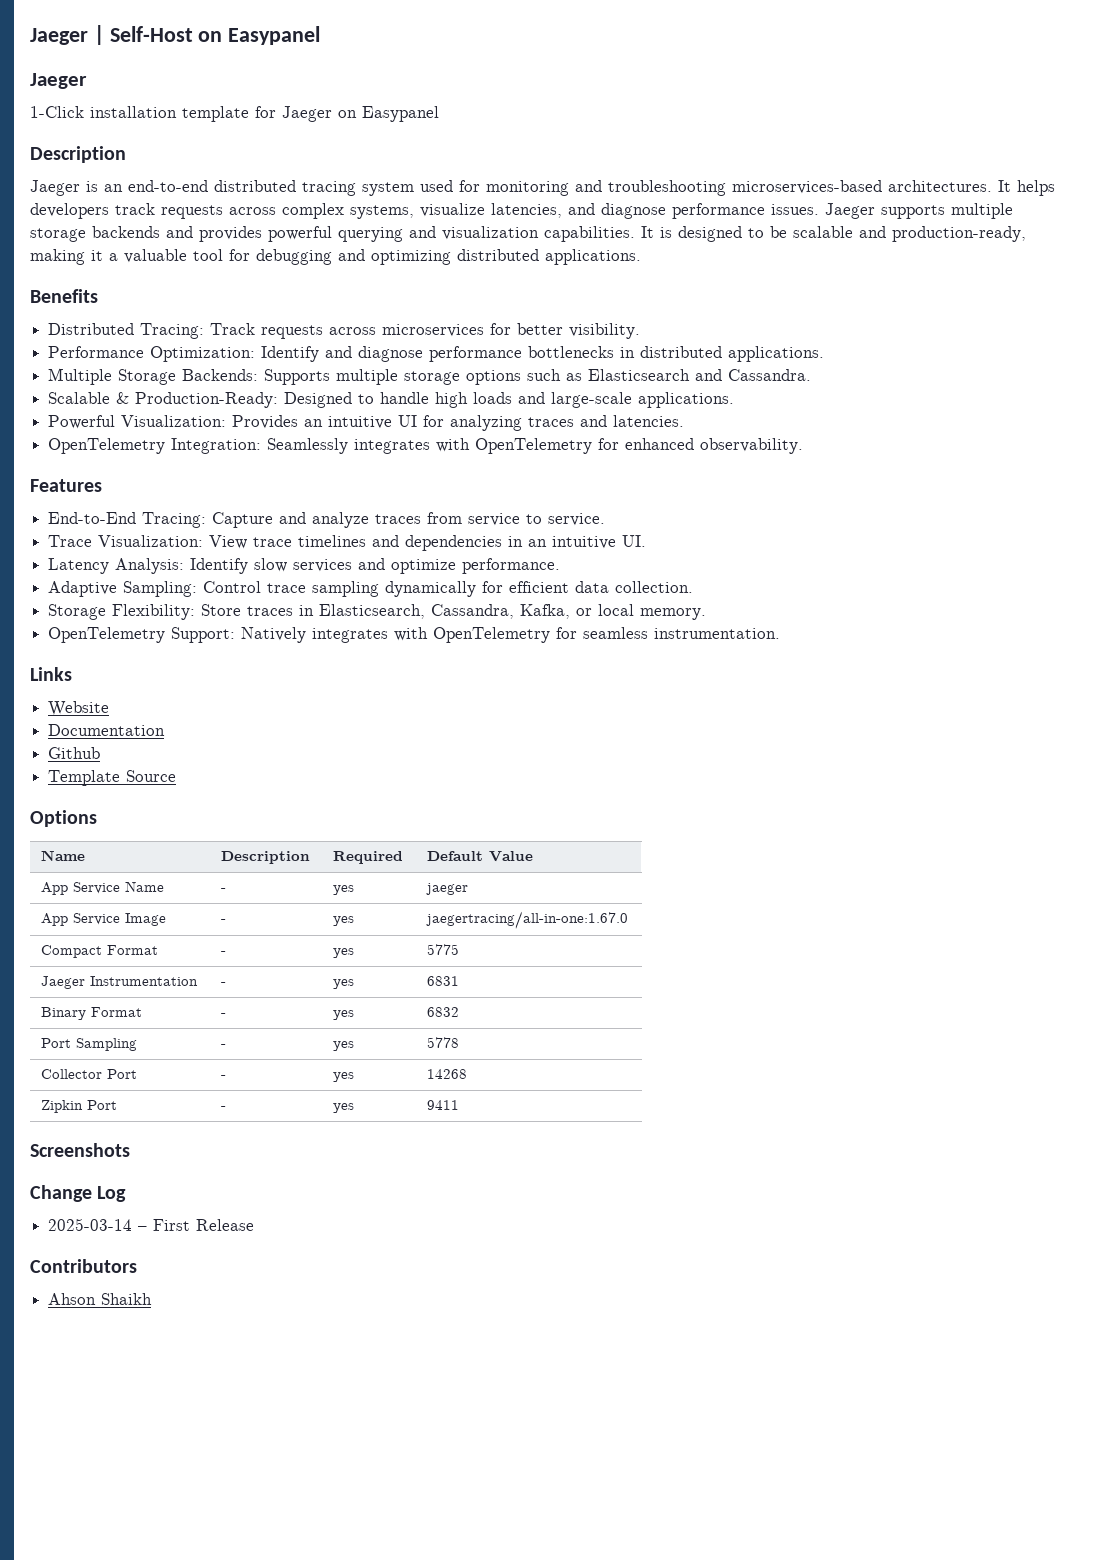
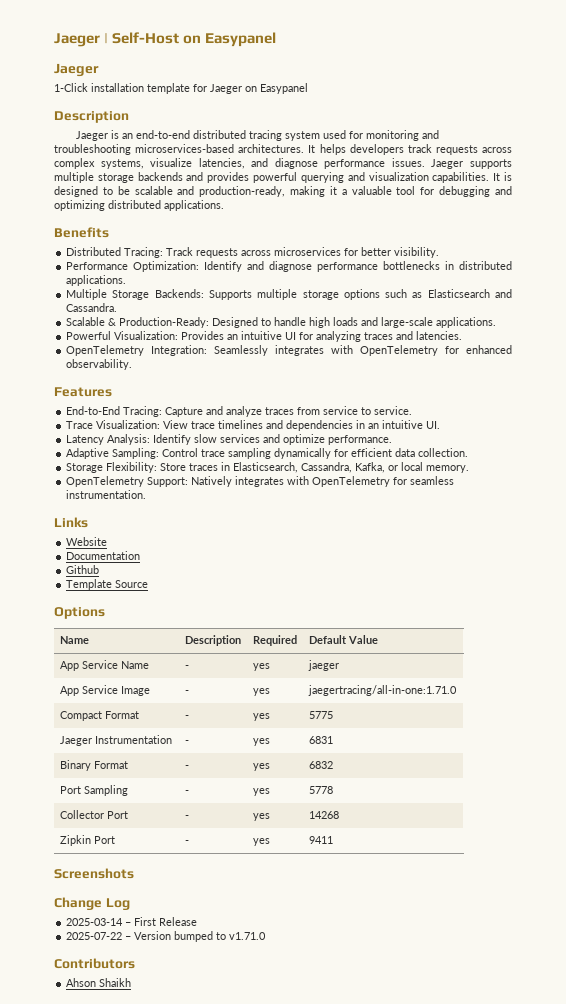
[426,911,629,929] jaegertracing/all-in-one:1.67.0 -> [307,685,457,696] jaegertracing/all-in-one:1.71.0
(255, 1225) none -> [66,931,267,942] // 2025-07-22 – Version bumped to v1.71.0

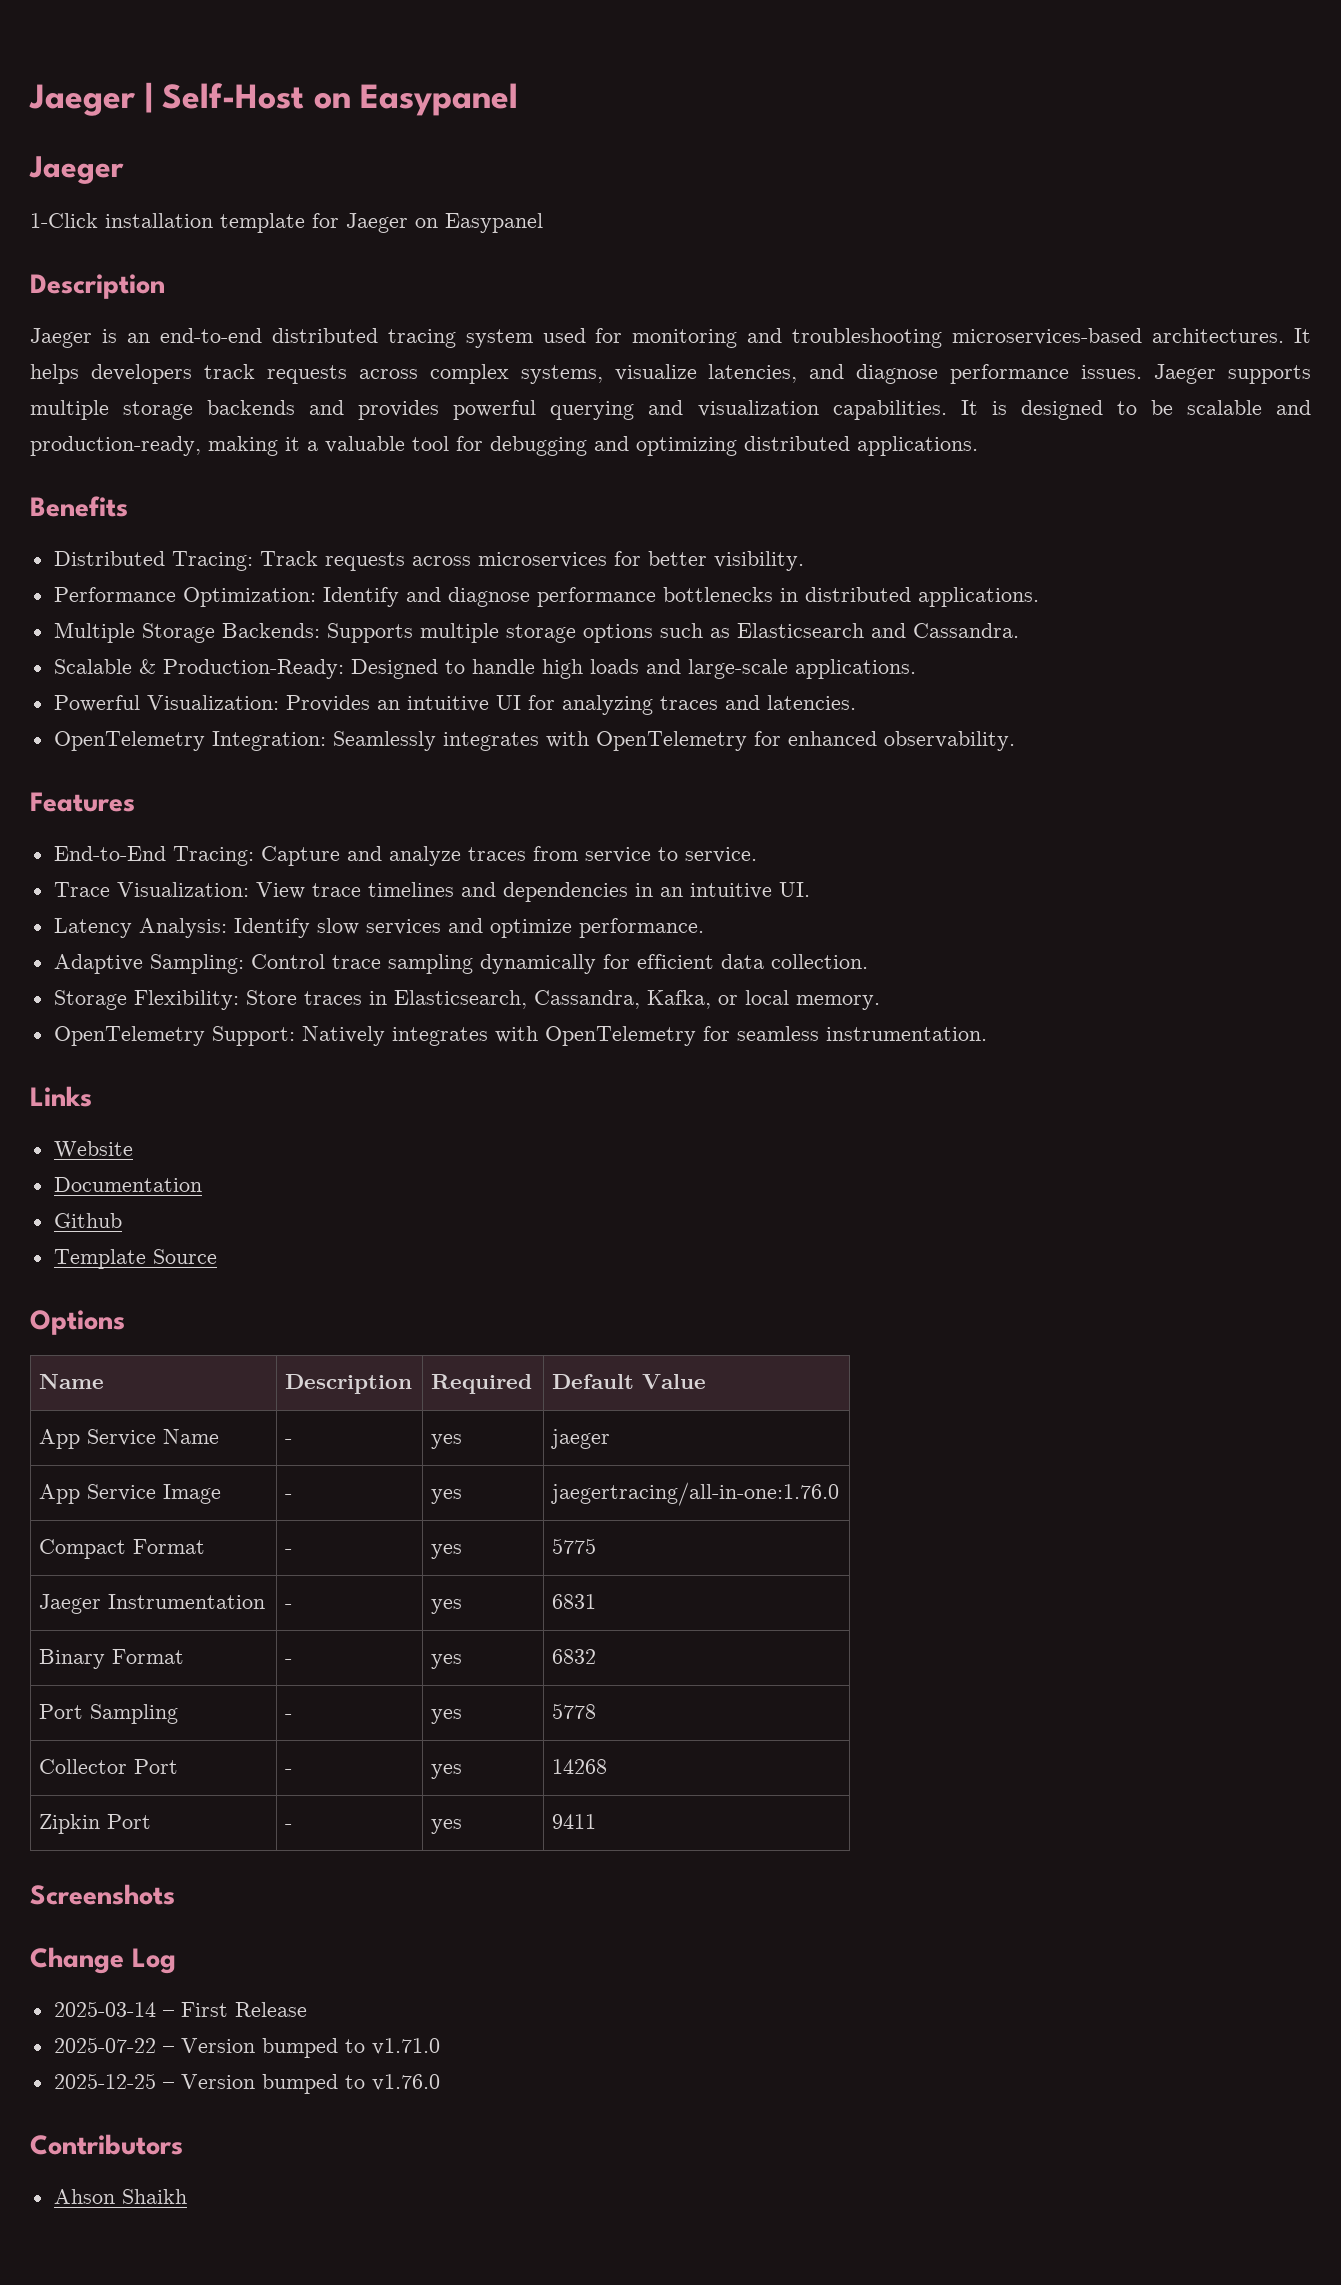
[307,685,457,696] jaegertracing/all-in-one:1.71.0 -> [551,1482,840,1506] jaegertracing/all-in-one:1.76.0
(267, 936) none -> [53,2073,440,2094] // 2025-12-25 – Version bumped to v1.76.0

